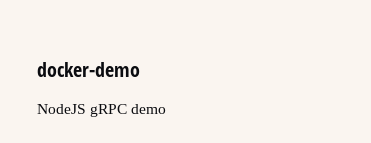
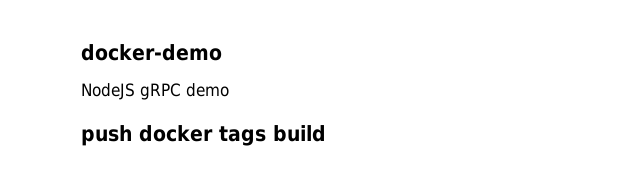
(167, 109) none -> [81,125,326,146] // push docker tags build

